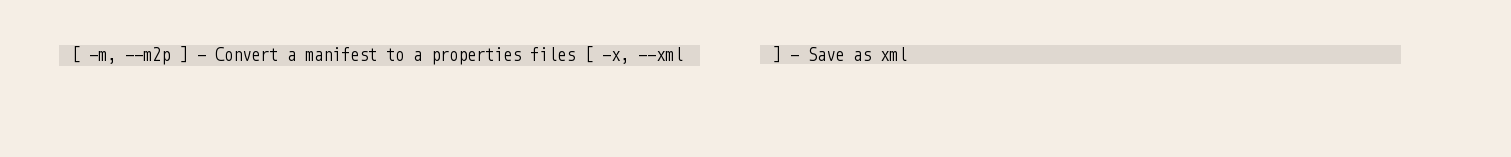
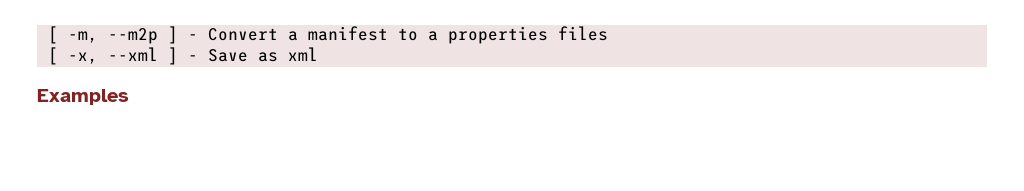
(575, 54) none -> (608, 33) //
(907, 54) none -> [37,89,129,105] // Examples

